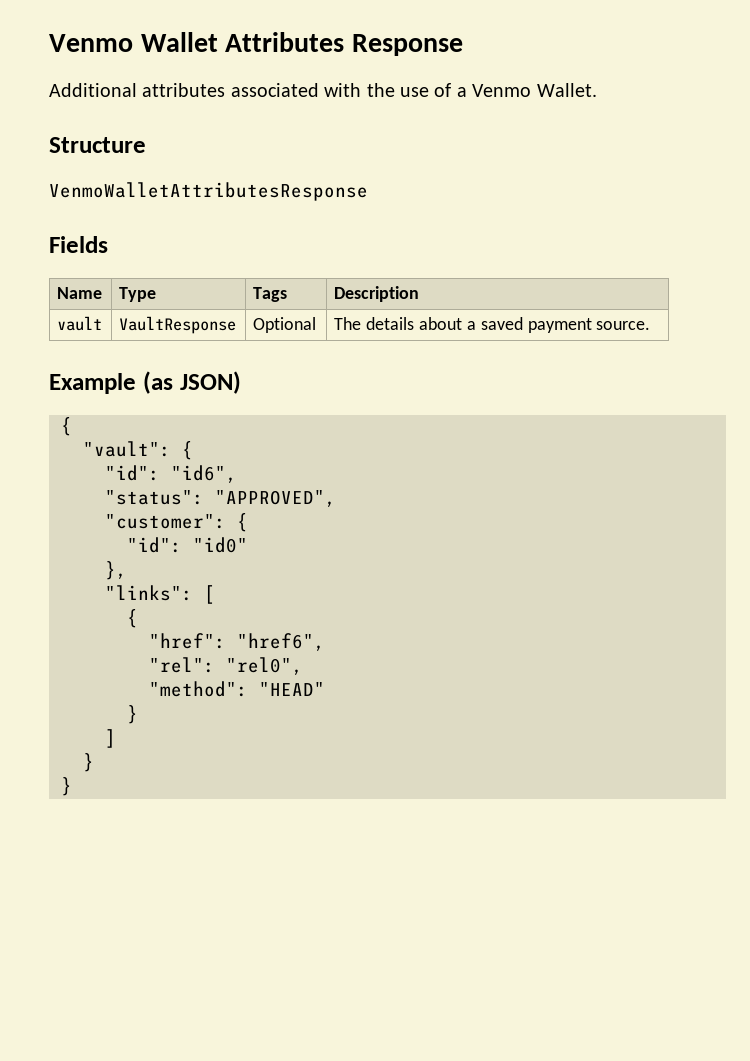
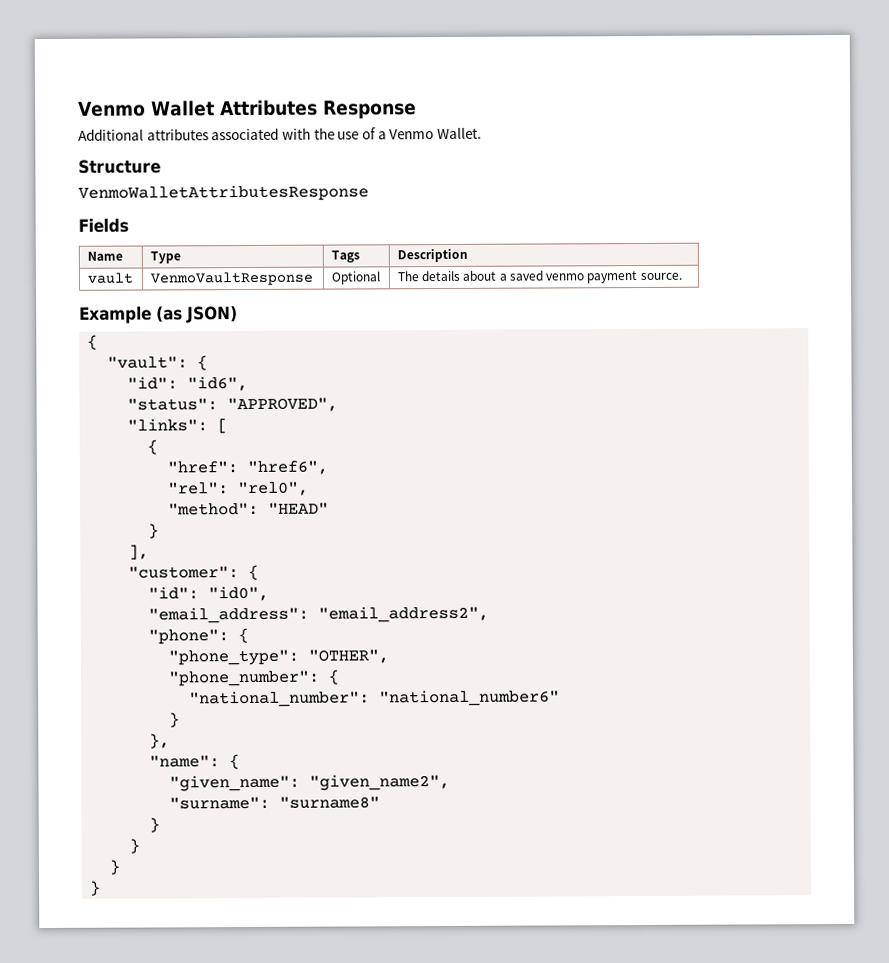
[119,316,237,334] VaultResponse -> [149,271,314,286] VenmoVaultResponse
(523, 323) none -> [545,273,585,281] venmo
[105,513,248,532] [127,537,248,553] [105,561,127,580] // "customer": { // "id": "id0" // }, -> (339, 405) none
[105,729,116,748] [83,753,94,772] [61,777,72,796] ] // } // } -> [128,544,150,560] [128,564,260,580] [148,585,270,602] [148,605,490,624] [148,627,250,645] [168,649,390,666] [168,669,341,687] [189,689,561,708] [169,712,181,728] [149,733,171,749] [149,754,241,770] [169,773,451,792] [169,796,381,810] [149,817,161,833] [129,838,141,854] [109,859,121,875] [90,880,102,896] ], // "customer": { // "id": "id0", // "email_address": "email_address2", // "phone": { // "phone_type": "OTHER", // "phone_number": { // "national_number": "national_number6" // } // }, // "name": { // "given_name": "given_name2", // "surname": "surname8" // } // } // } // }

